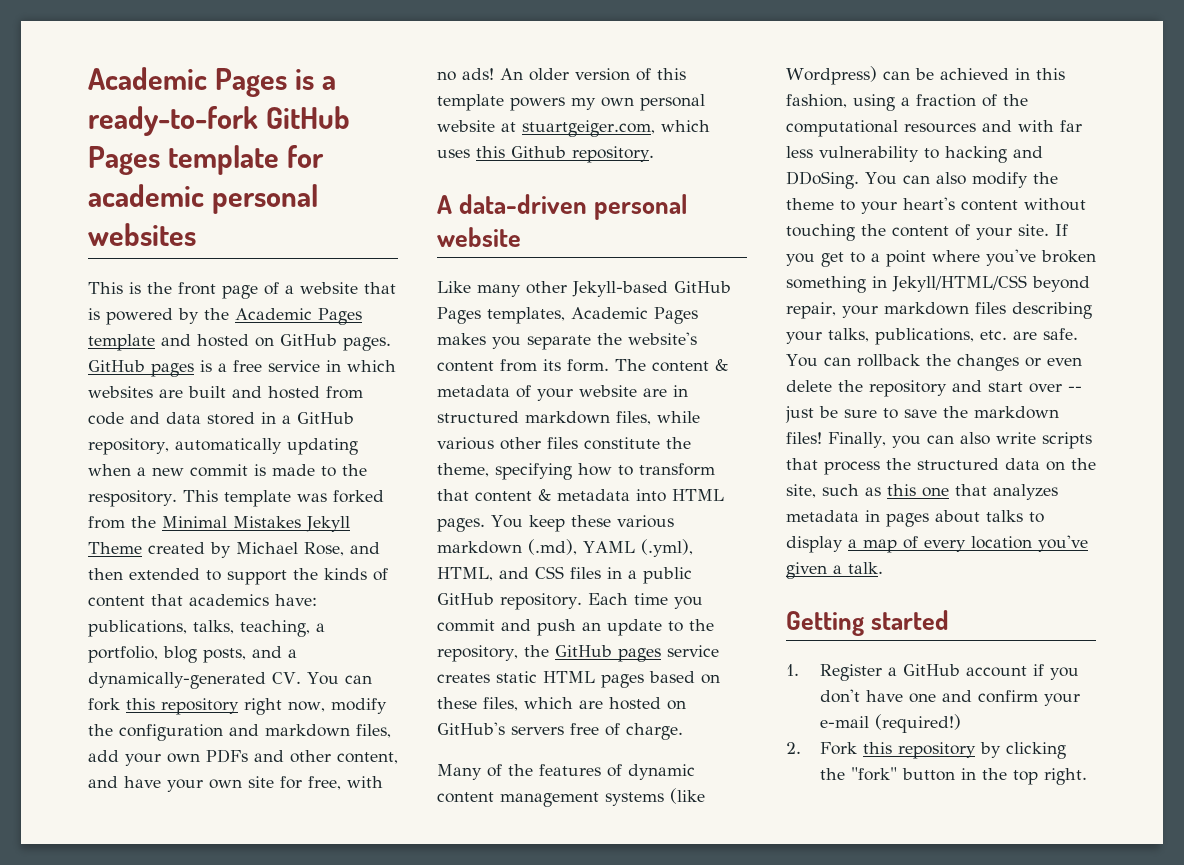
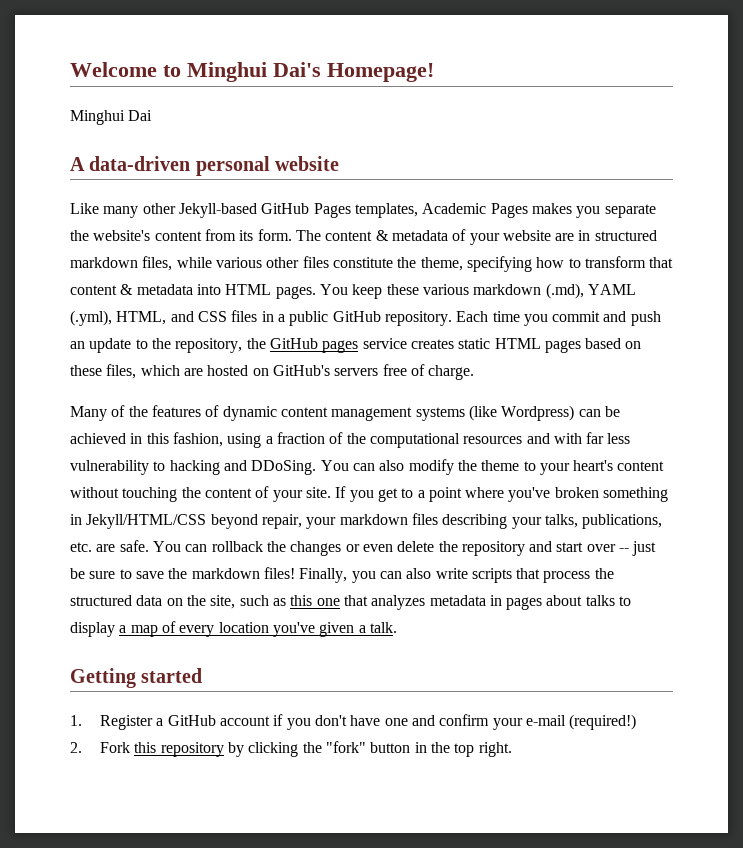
[88,67,337,97] [88,106,351,136] [88,145,325,175] [88,184,319,214] [88,223,196,246] [88,282,396,299] [88,308,362,325] [88,334,391,351] [88,360,396,377] [88,386,363,399] [88,412,354,425] [88,438,358,455] [88,464,367,477] [88,490,384,507] [88,516,350,532] [88,542,380,558] [88,568,388,585] [88,594,317,607] [88,620,325,637] [88,646,297,663] [88,672,372,689] [88,698,387,715] [88,724,391,741] [88,749,398,766] [88,776,383,792] [437,68,686,81] [437,94,705,111] [437,120,710,137] [437,146,654,163] Academic Pages is a ready-to-fork GitHub Pages template for academic personal websites // This is the front page of a website that is powered by the Academic Pages template and hosted on GitHub pages. GitHub pages is a free service in which websites are built and hosted from code and data stored in a GitHub repository, automatically updating when a new commit is made to the respository. This template was forked from the Minimal Mistakes Jekyll Theme created by Michael Rose, and then extended to support the kinds of content that academics have: publications, talks, teaching, a portfolio, blog posts, and a dynamically-generated CV. You can fork this repository right now, modify the configuration and markdown files, add your own PDFs and other content, and have your own site for free, with no ads! An older version of this template powers my own personal website at stuartgeiger.com, which uses this Github repository. -> [70,62,434,82] [70,110,153,125] Welcome to Minghui Dai's Homepage! // Minghui Dai

